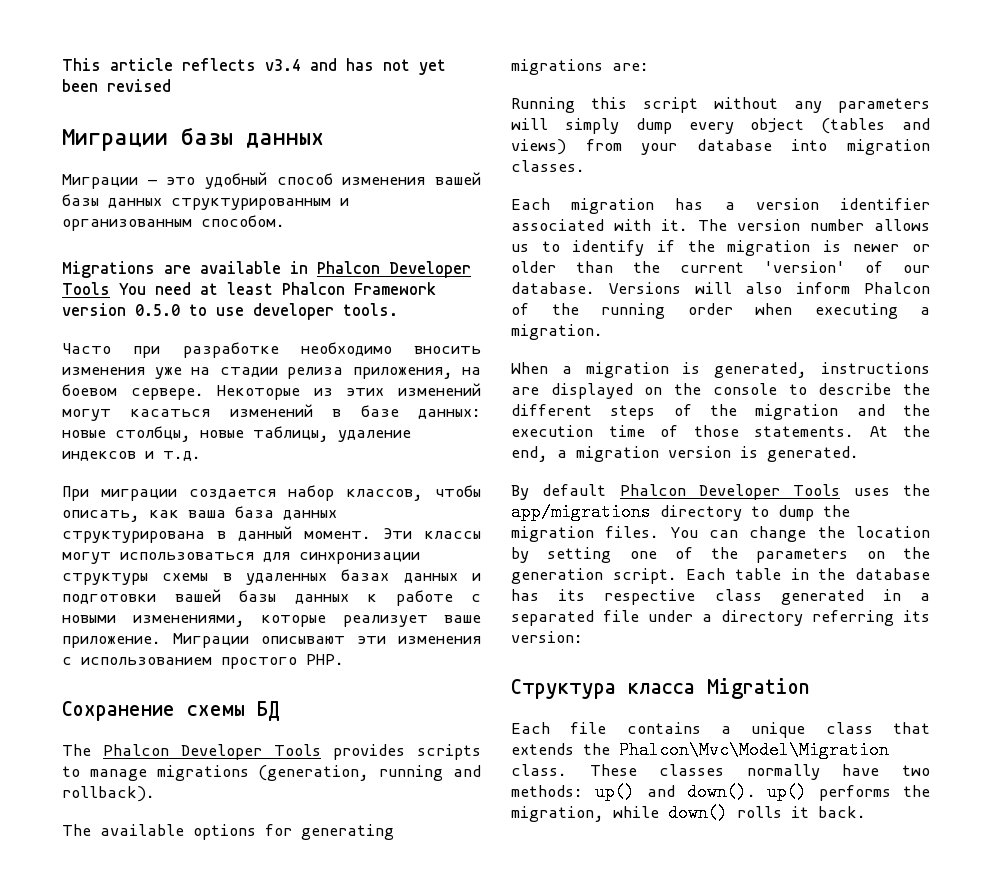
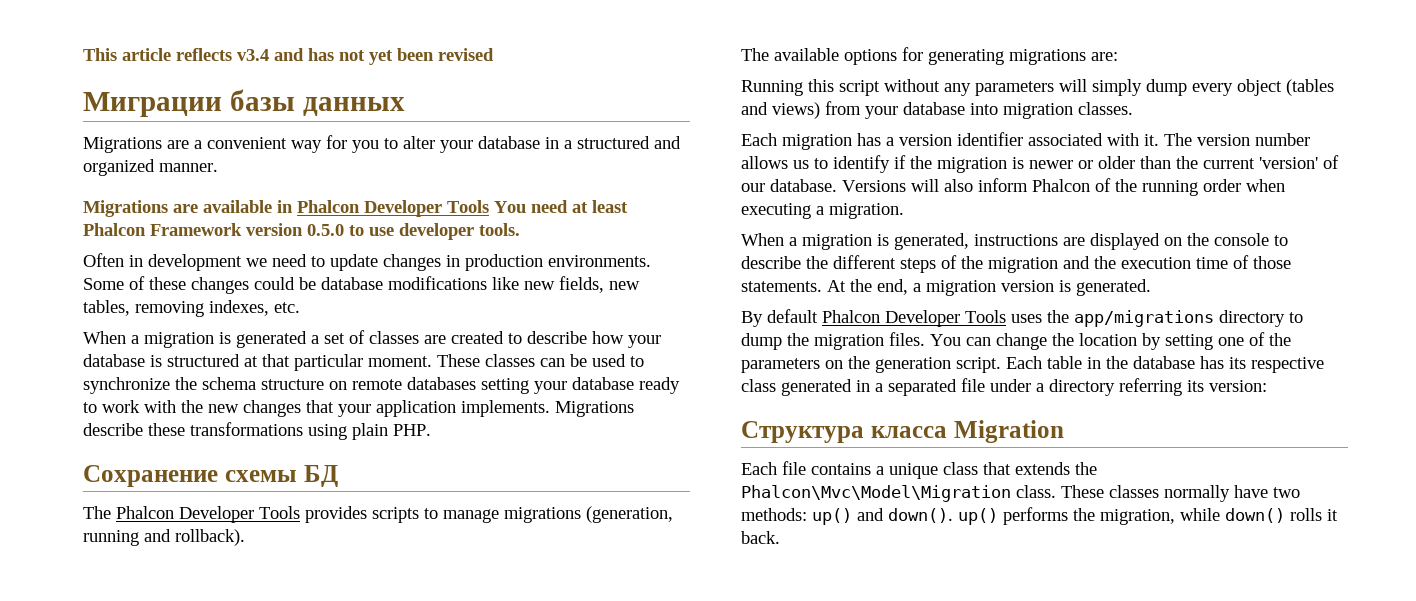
[62,172,481,189] [62,194,349,210] [62,215,285,231] Миграции — это удобный способ изменения вашей базы данных структурированным и организованным способом. -> [83,135,681,153] [83,159,218,176] Migrations are a convenient way for you to alter your database in a structured and organized manner.
[62,342,481,358] [62,367,481,379] [62,383,481,400] [62,404,481,421] [62,426,411,442] [62,451,201,461] [62,485,481,501] [62,506,337,522] [62,526,481,543] [62,552,420,564] [62,569,481,585] [62,589,481,606] [62,615,481,627] [62,633,481,648] [62,657,297,669] Часто при разработке необходимо вносить изменения уже на стадии релиза приложения, на боевом сервере. Некоторые из этих изменений могут касаться изменений в базе данных: новые столбцы, новые таблицы, удаление индексов и т.д. // При миграции создается набор классов, чтобы описать, как ваша база данных структурирована в данный момент. Эти классы могут использоваться для синхронизации структуры схемы в удаленных базах данных и подготовки вашей базы данных к работе с новыми изменениями, которые реализует ваше приложение. Миграции описывают эти изменения с использованием простого -> [83,253,651,271] [83,276,640,294] [83,300,300,317] [83,330,661,348] [83,354,644,371] [83,377,680,394] [83,400,634,417] [83,422,388,440] Often in development we need to update changes in production environments. Some of these changes could be database modifications like new fields, new tables, removing indexes, etc. // When a migration is generated a set of classes are created to describe how your database is structured at that particular moment. These classes can be used to synchronize the schema structure on remote databases setting your database ready to work with the new changes that your application implements. Migrations describe these transformations using plain

